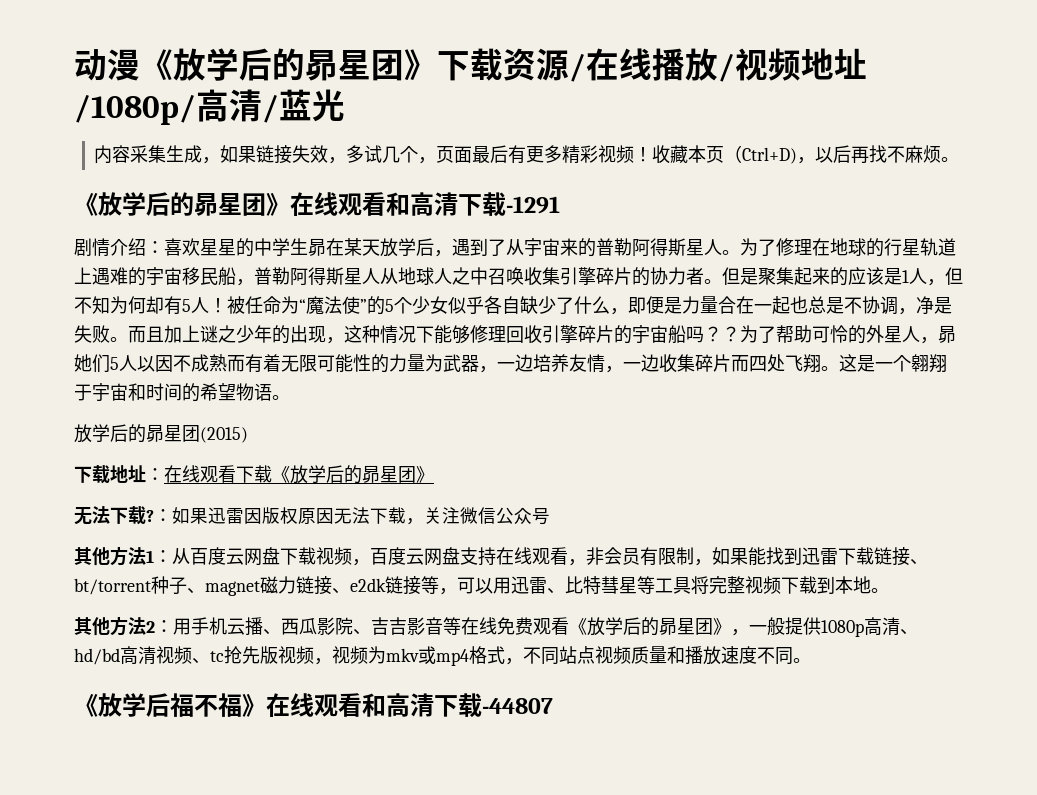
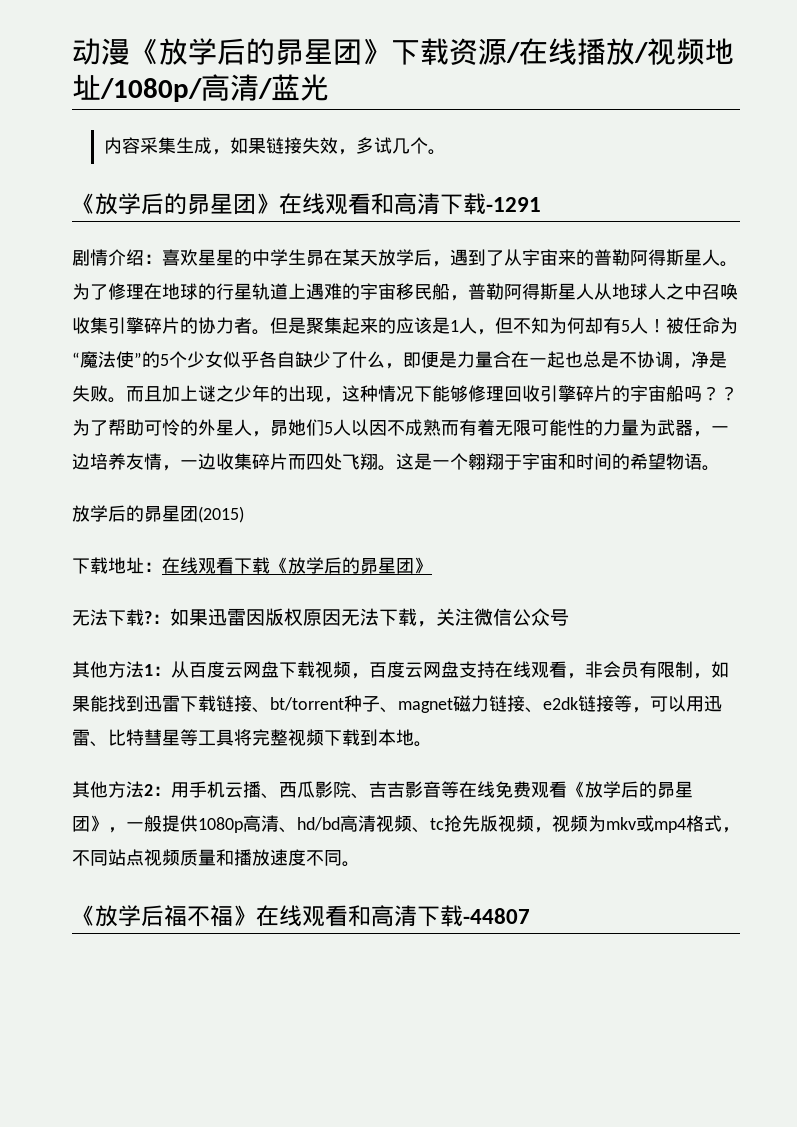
[418,145,942,164] ，页面最后有更多精彩视频！收藏本页（Ctrl+D)，以后再找不麻烦 -> (428, 145) none

